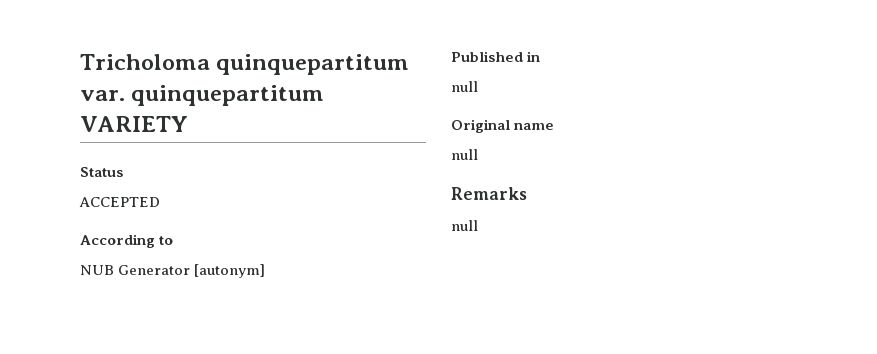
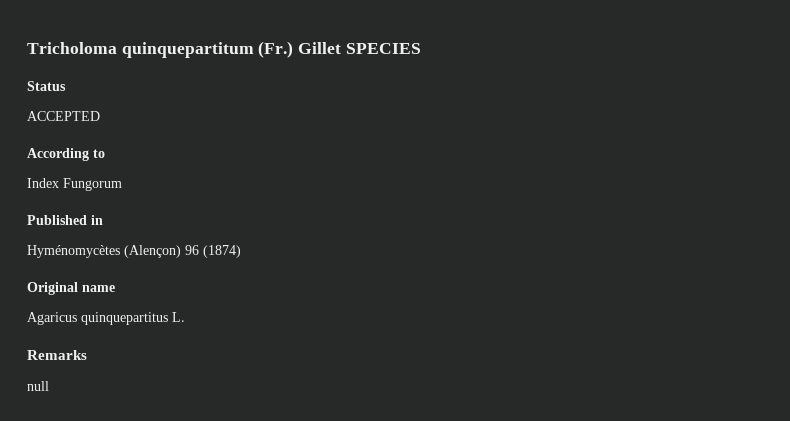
[80,85,325,106] [80,116,188,132] var. quinquepartitum VARIETY -> [258,41,421,58] (Fr.) Gillet SPECIES
[80,264,266,278] NUB Generator [autonym] -> [27,178,122,191] Index Fungorum
[451,81,478,92] null -> [27,245,241,258] Hyménomycètes (Alençon) 96 (1874)
[451,149,478,160] null -> [27,312,185,325] Agaricus quinquepartitus L.

